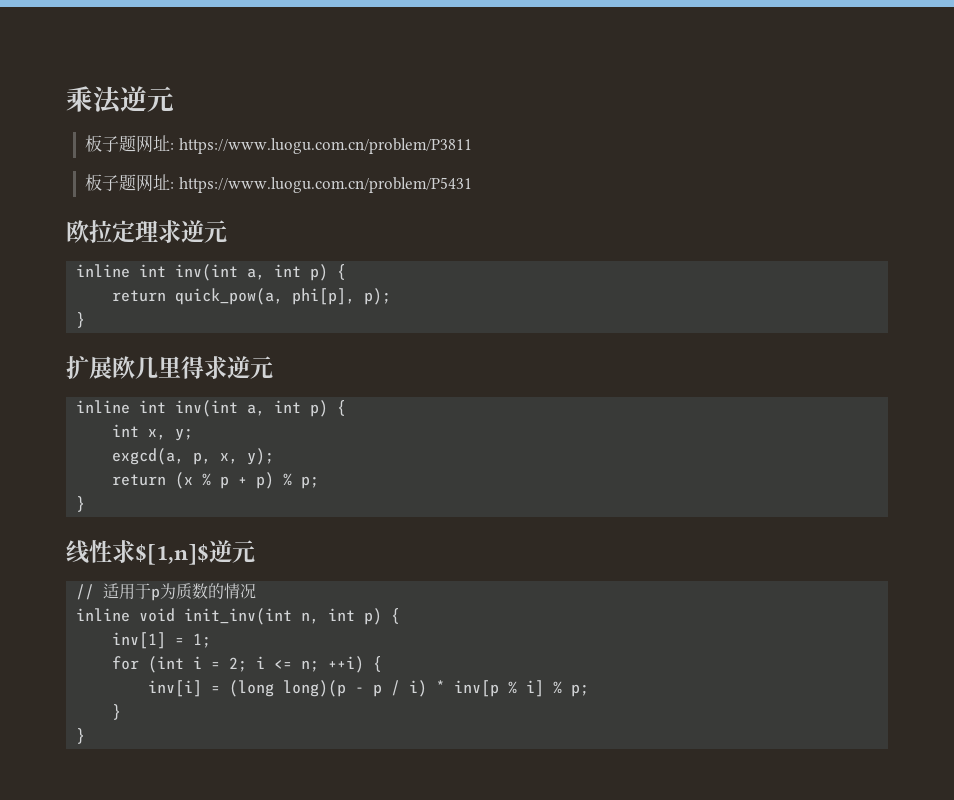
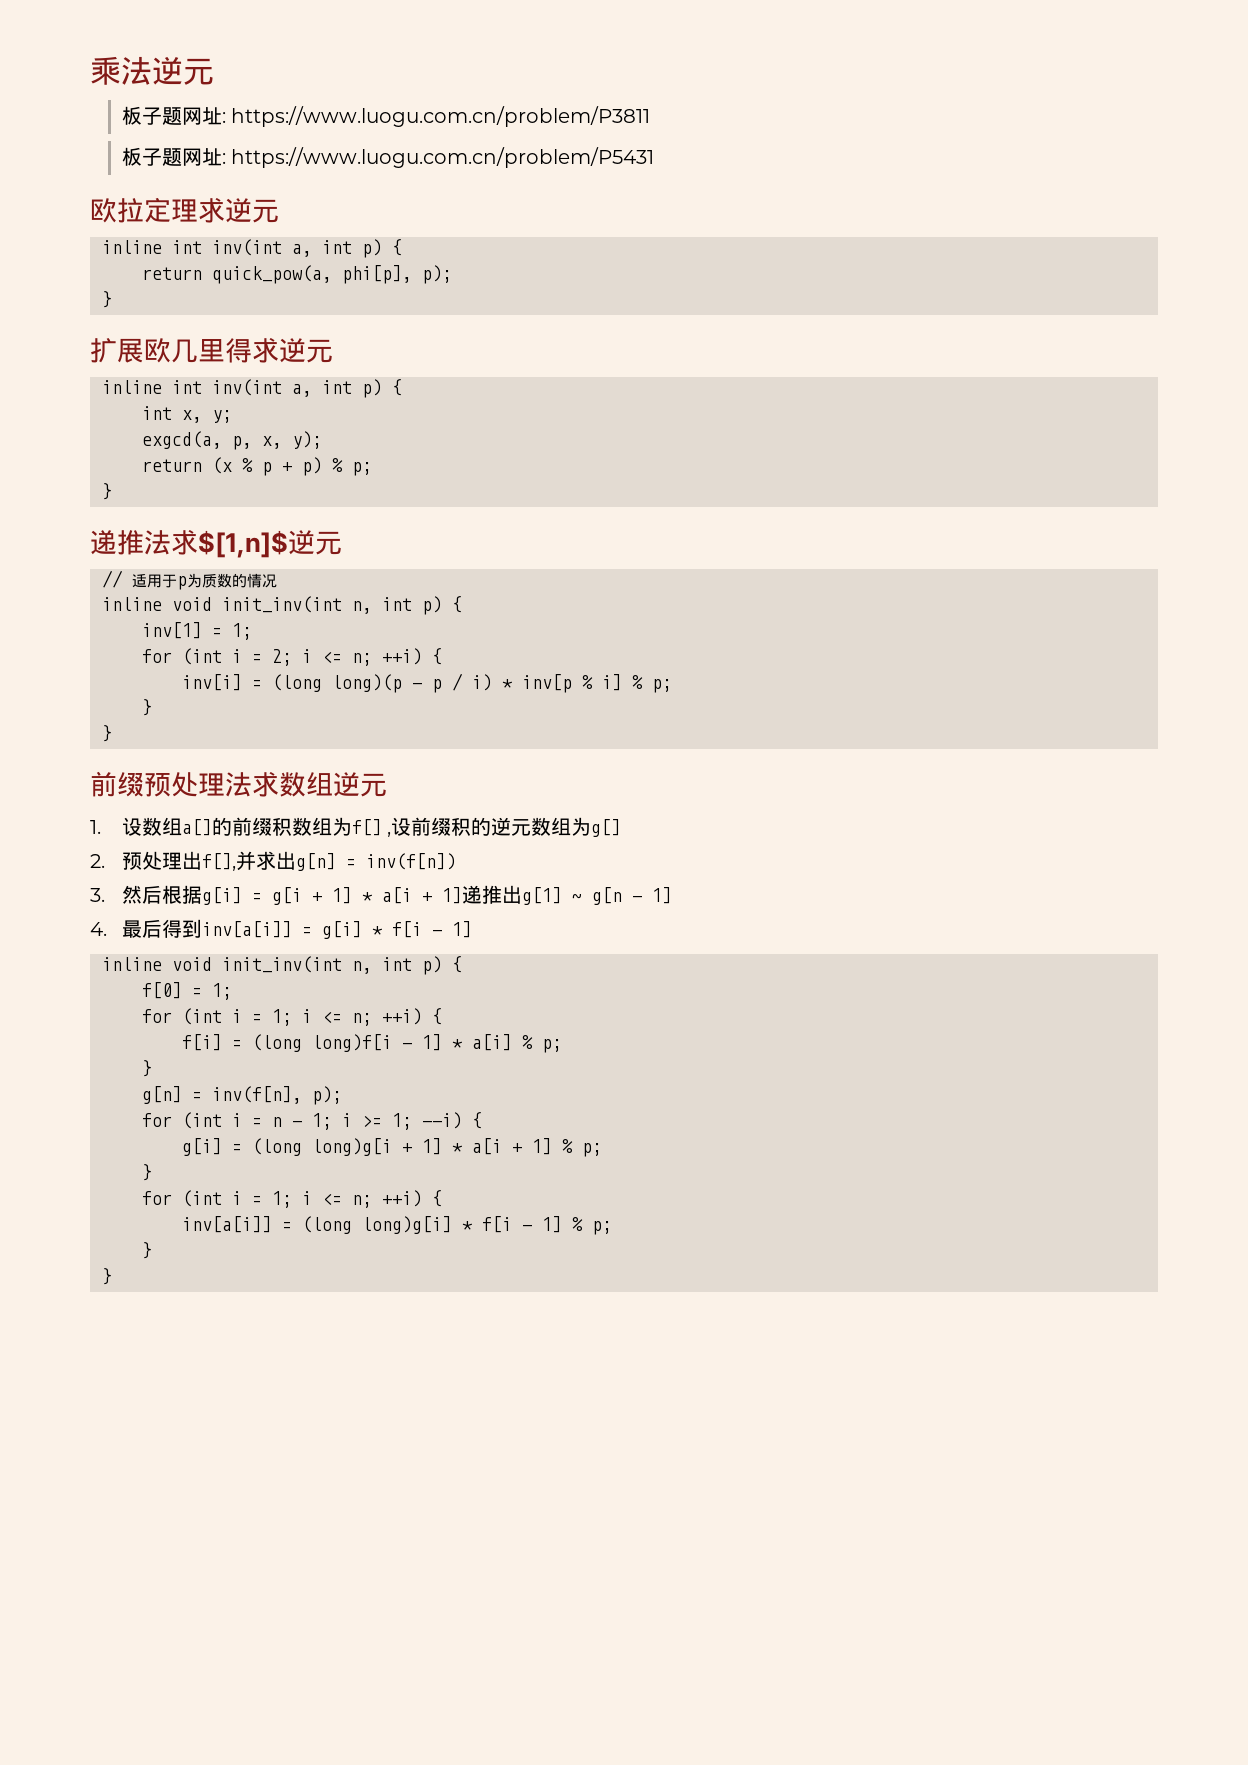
[66,540,112,564] 线性 -> [90,530,171,555] 递推法
(86, 736) none -> [90,771,387,797] [90,817,622,837] [90,851,456,871] [90,885,672,905] [90,919,472,939] [102,956,462,975] [142,982,232,1000] [142,1008,442,1026] [182,1034,562,1053] [142,1060,152,1077] [142,1086,342,1105] [142,1112,482,1130] [182,1138,602,1157] [142,1164,152,1181] [142,1190,442,1208] [182,1216,612,1235] [142,1242,152,1259] [102,1268,112,1285] // 前缀预处理法求数组逆元 // 1.设数组a[]的前缀积数组为f[] ,设前缀积的逆元数组为g[] // 2.预处理出f[],并求出g[n] = inv(f[n]) // 3.然后根据g[i] = g[i + 1] * a[i + 1]递推出g[1] ~ g[n - 1] // 4.最后得到inv[a[i]] = g[i] * f[i - 1] // inline void init_inv(int n, int p) { // f[0] = 1; // for (int i = 1; i <= n; ++i) { // f[i] = (long long)f[i - 1] * a[i] % p; // } // g[n] = inv(f[n], p); // for (int i = n - 1; i >= 1; --i) { // g[i] = (long long)g[i + 1] * a[i + 1] % p; // } // for (int i = 1; i <= n; ++i) { // inv[a[i]] = (long long)g[i] * f[i - 1] % p; // } // }

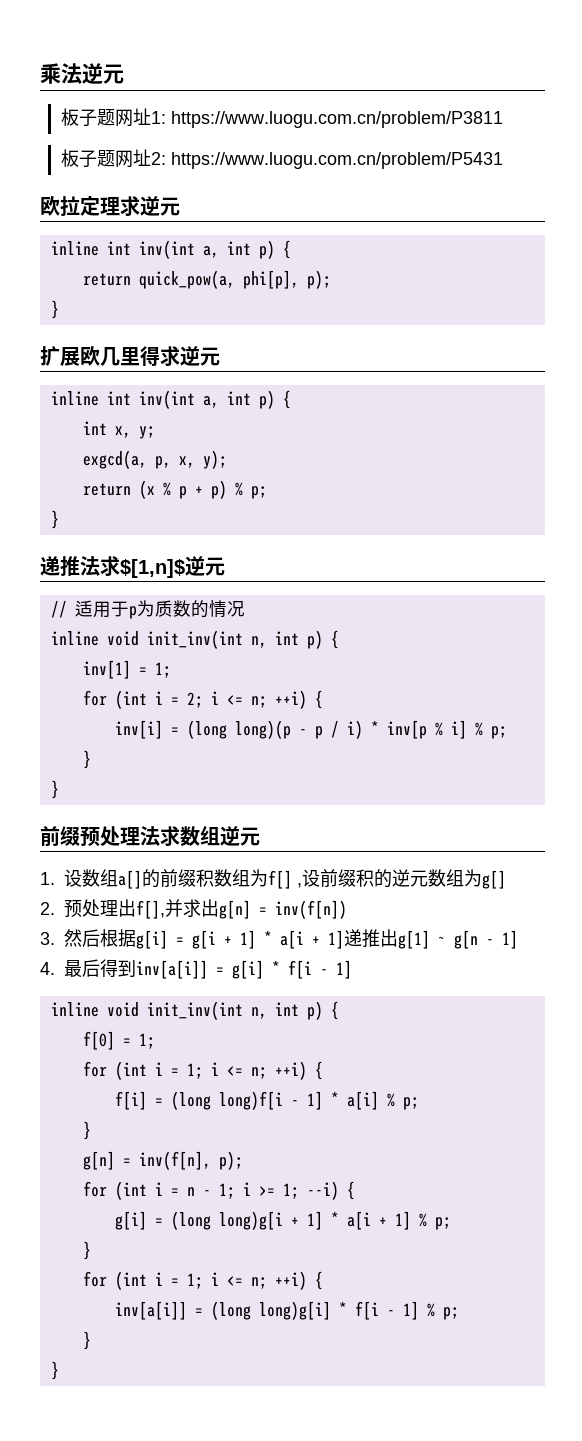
[221,112,226,123] : -> [150,111,166,124] 1:
[221,153,226,164] : -> [150,152,166,165] 2:

